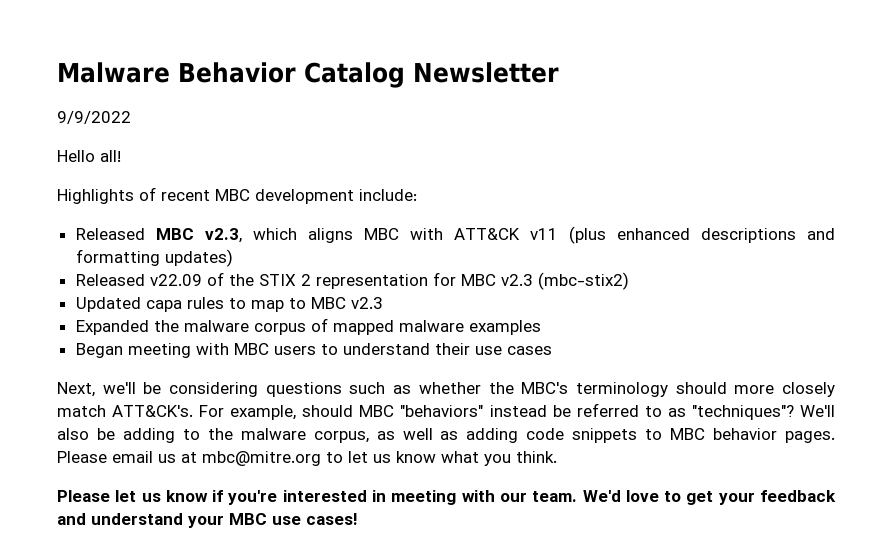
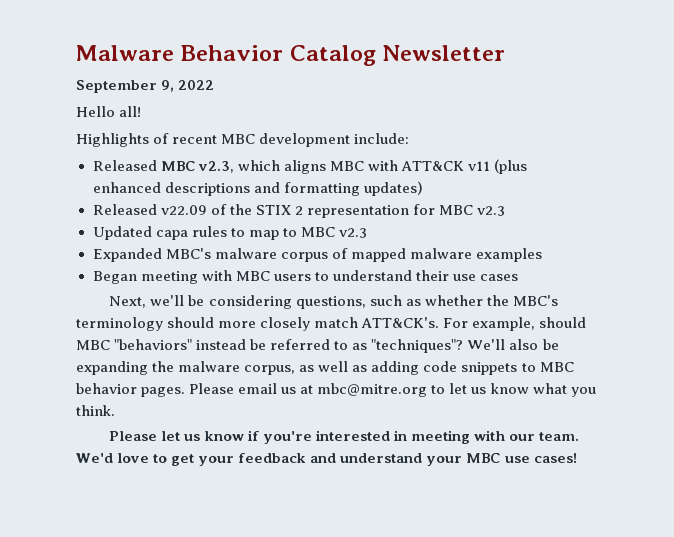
[57,111,131,124] 9/9/2022 -> [76,80,215,93] September 9, 2022
[537,272,629,290] (mbc-stix2) -> (505, 211) none
[153,320,179,332] the -> [165,248,211,259] MBC's
[265,382,342,397] questions -> [295,296,366,309] questions,
[122,428,200,443] adding to -> [76,361,148,375] expanding

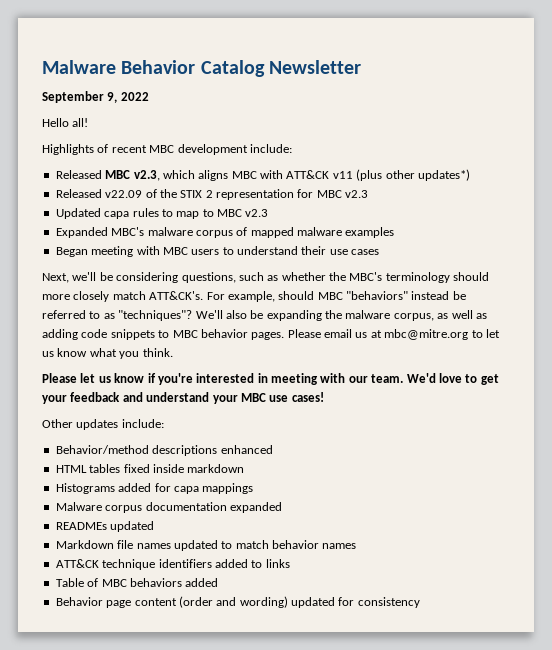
[92,181,423,196] enhanced descriptions and formatting updates) -> [385,169,470,181] other updates*)
(577, 458) none -> [42,419,164,430] [55,445,273,456] [55,464,245,473] [55,483,254,494] [55,502,282,513] [55,521,155,532] [55,540,357,551] [55,559,290,570] [55,578,219,587] [55,596,420,608] // Other updates include: // Behavior/method descriptions enhanced // HTML tables fixed inside markdown // Histograms added for capa mappings // Malware corpus documentation expanded // READMEs updated // Markdown file names updated to match behavior names // ATT&CK technique identifiers added to links // Table of MBC behaviors added // Behavior page content (order and wording) updated for consistency

